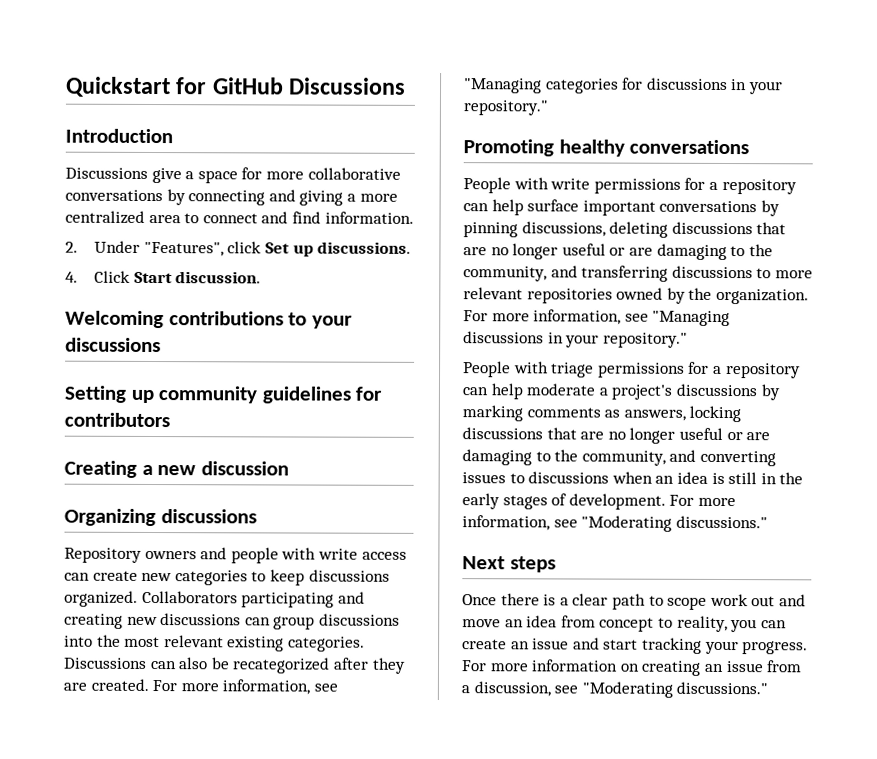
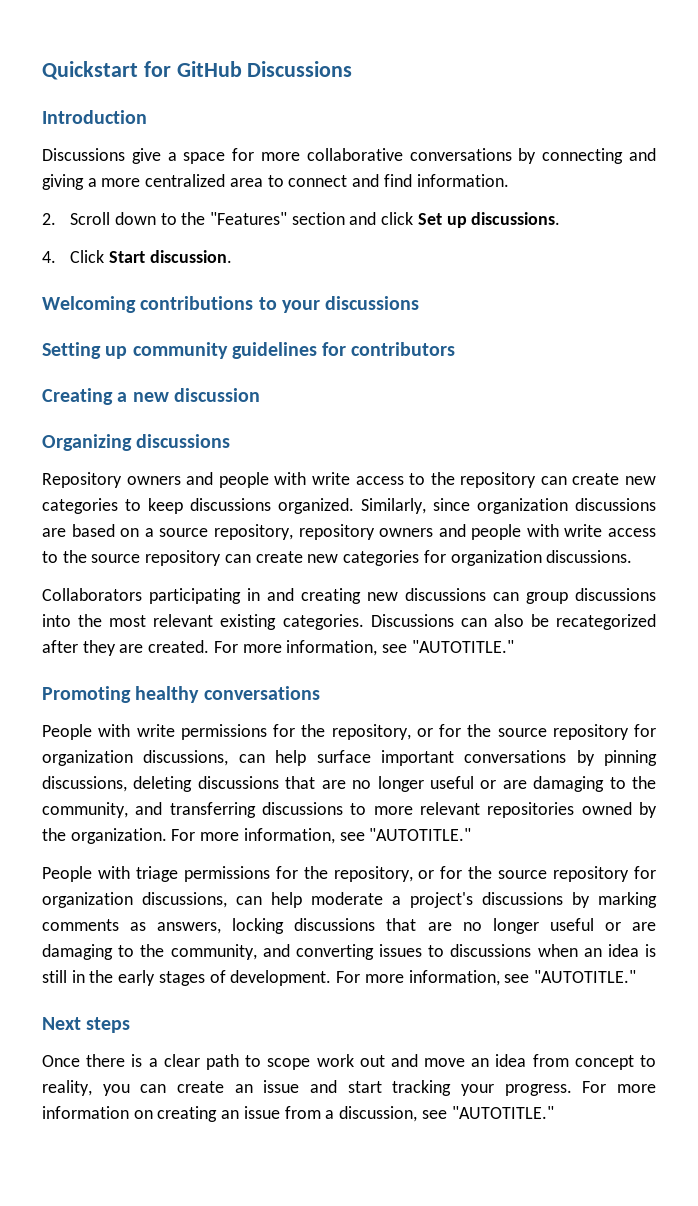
[94,240,224,257] Under "Features", -> [70,212,377,225] Scroll down to the "Features" section and
(407, 555) none -> [409,472,537,488] to the repository
(138, 598) none -> [361,498,656,514] [42,524,656,540] [42,550,633,566] Similarly, since organization discussions are based on a source repository, repository owners and people with write access to the source repository can create new categories for organization discussions. //
(335, 600) none -> [247,588,260,601] in
[463,77,783,95] [463,100,548,116] "Managing categories for discussions in your repository." -> [411,640,514,653] "AUTOTITLE."
[708,178,797,195] a repository -> [301,724,656,740] [42,750,229,766] the repository, or for the source repository for organization discussions,
[652,310,731,327] [463,331,688,348] "Managing discussions in your repository." -> [369,828,472,841] "AUTOTITLE."
[712,363,801,379] a repository -> [303,866,657,882] [42,892,227,908] the repository, or for the source repository for organization discussions,
[581,515,768,532] "Moderating discussions." -> [533,970,636,983] "AUTOTITLE."
[581,681,769,698] "Moderating discussions." -> [451,1106,554,1119] "AUTOTITLE."

